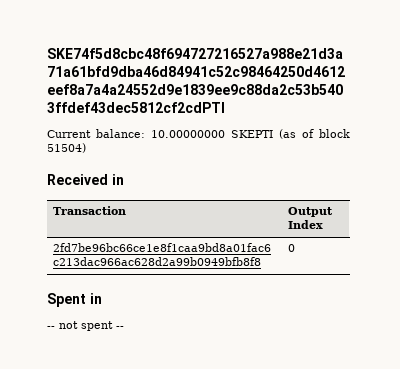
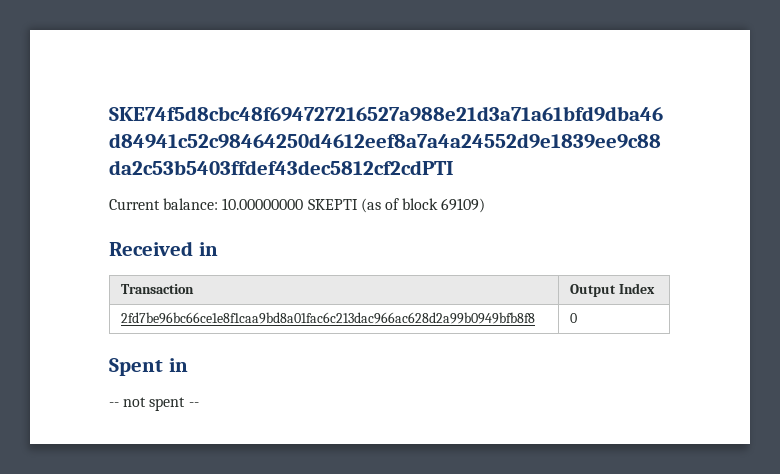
[47,143,86,153] 51504) -> [441,198,486,213] 69109)

